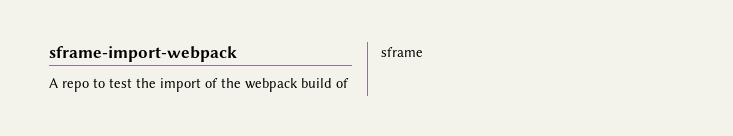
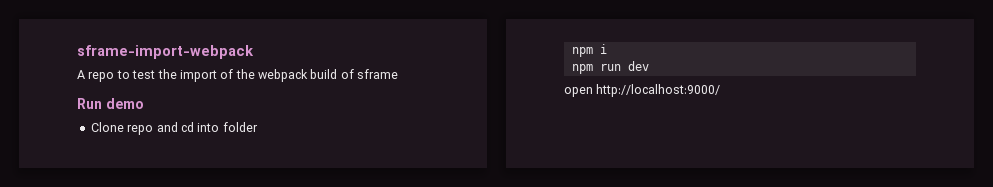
(423, 52) none -> [77,98,144,109] [90,122,258,135] [571,44,607,57] [571,61,649,74] [564,84,721,97] // Run demo // Clone repo and cd into folder // npm i // npm run dev // open http://localhost:9000/

